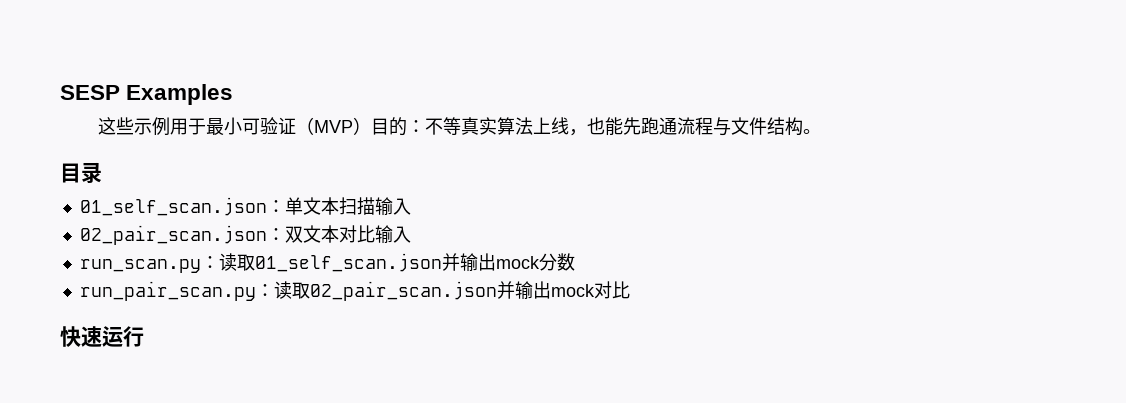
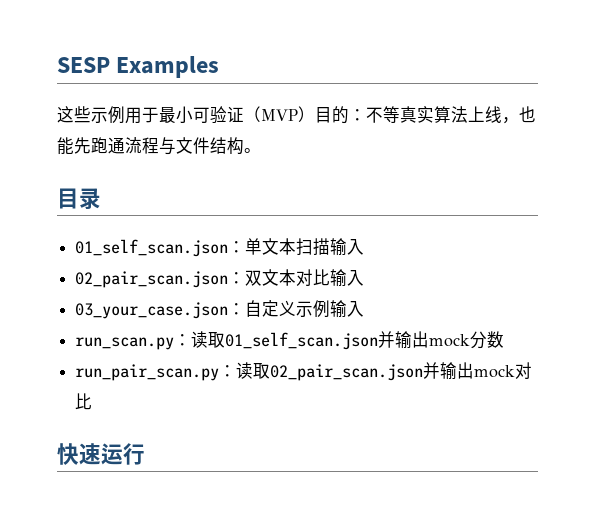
(411, 234) none -> [75,300,365,319] // 03_your_case.json：自定义示例输入

